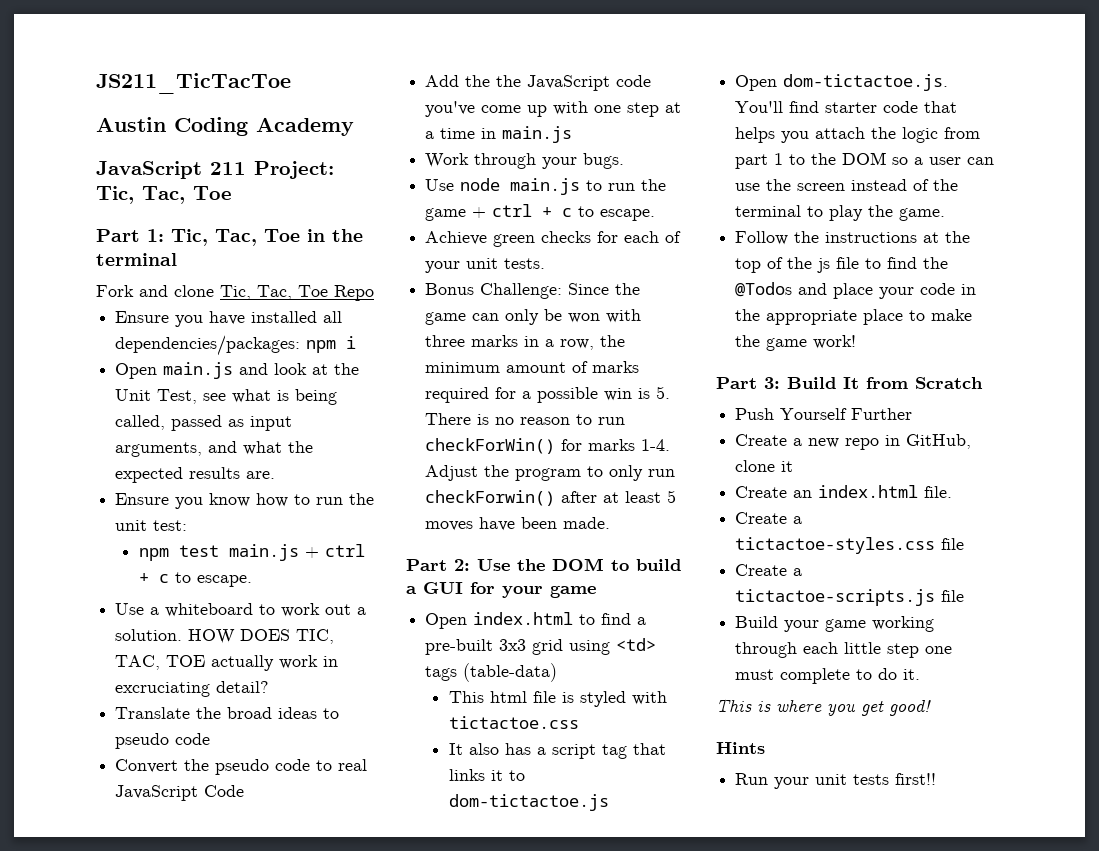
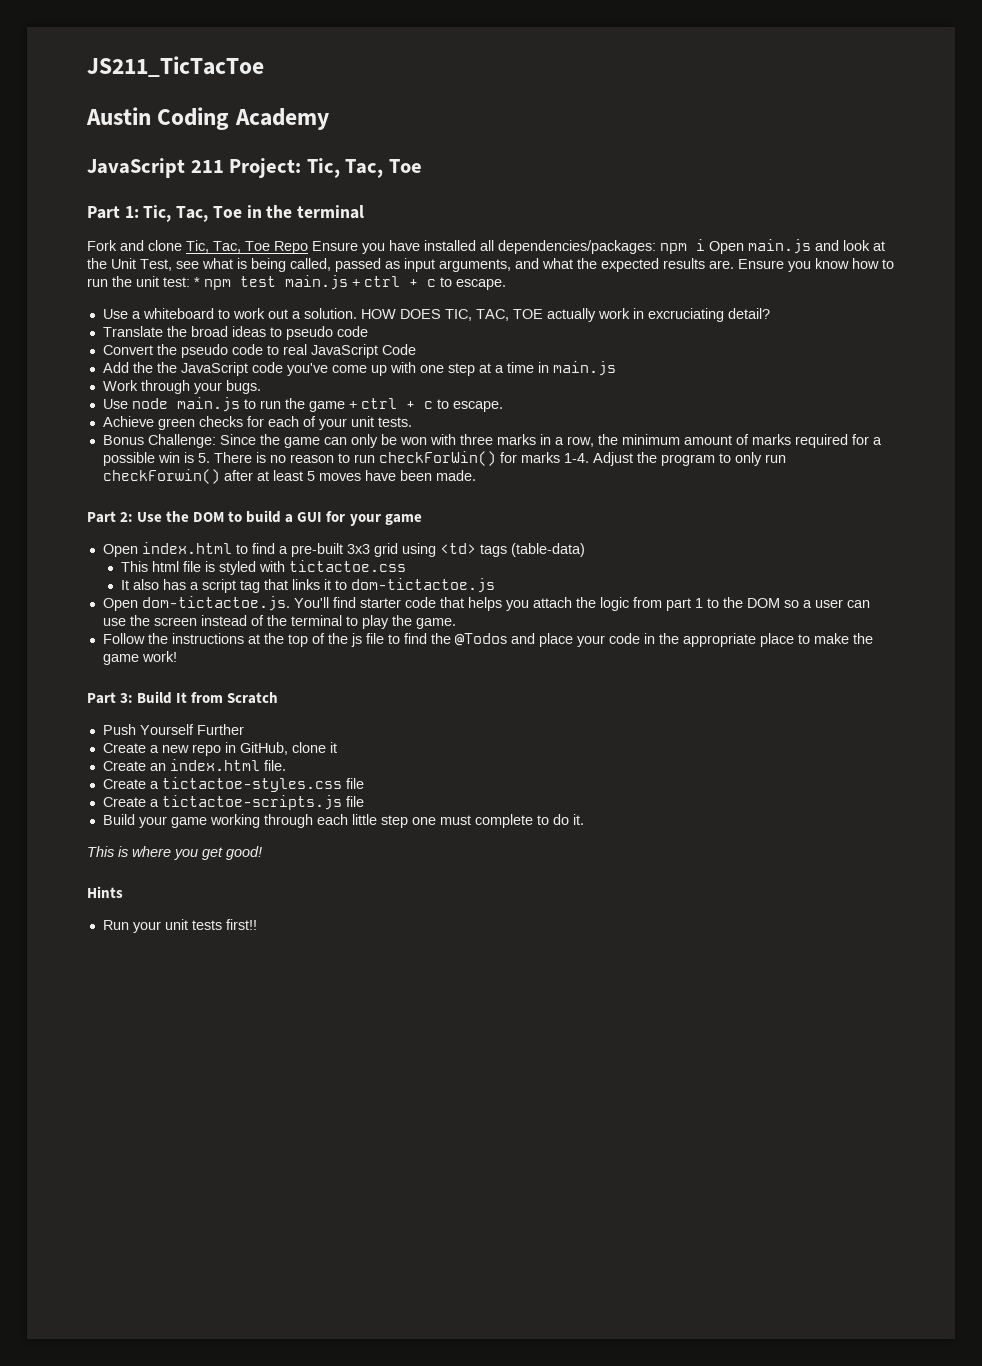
(374, 293) // -> (308, 247) none
(357, 342) // -> (705, 245) none
(276, 475) // -> (734, 264) none
(188, 525) // -> [194,277,200,287] *

